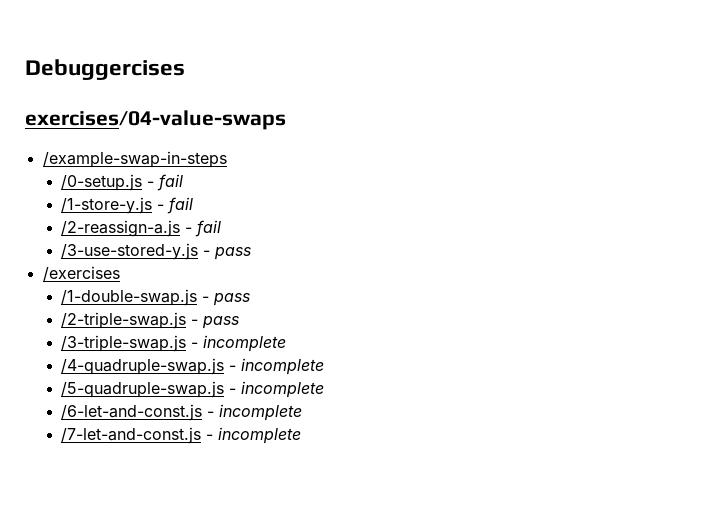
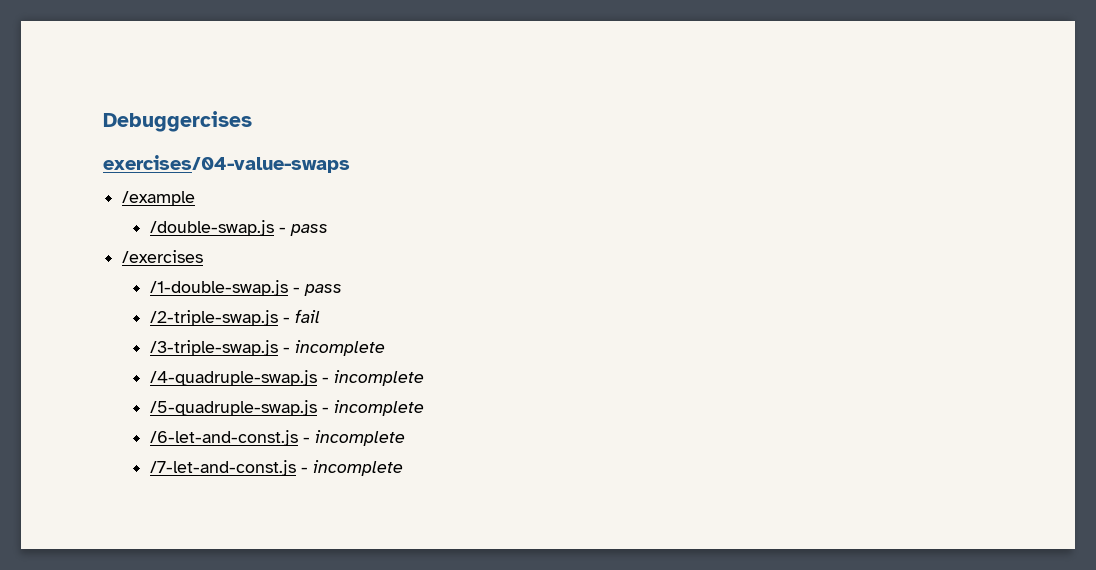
[42,151,227,168] [61,174,184,191] [61,197,194,214] [61,220,222,237] [61,243,199,260] /example-swap-in-steps // /0-setup.js - fail // /1-store-y.js - fail // /2-reassign-a.js - fail // /3-use-stored-y.js -> [122,191,196,206] [150,220,275,236] /example // /double-swap.js
[202,316,240,329] pass -> [295,309,321,323] fail

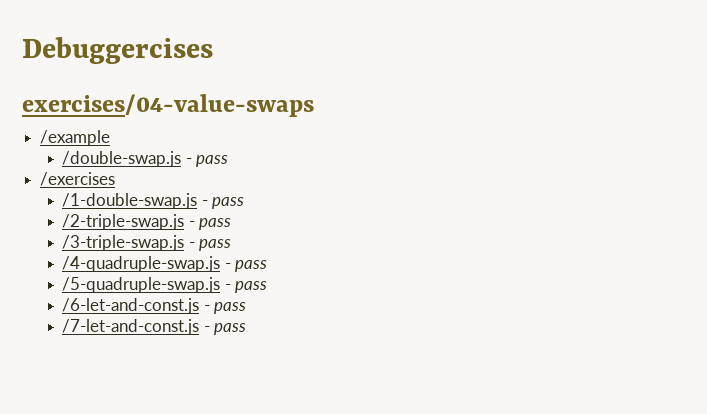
[295,309,321,323] fail -> [199,218,232,230] pass
[295,340,386,356] incomplete -> [199,239,232,251] pass
[334,370,425,386] incomplete -> [235,260,268,272] pass
[334,400,425,416] incomplete -> [235,281,268,293] pass
[315,430,406,446] incomplete -> [214,302,247,314] pass
[313,460,404,476] incomplete -> [214,323,247,335] pass

